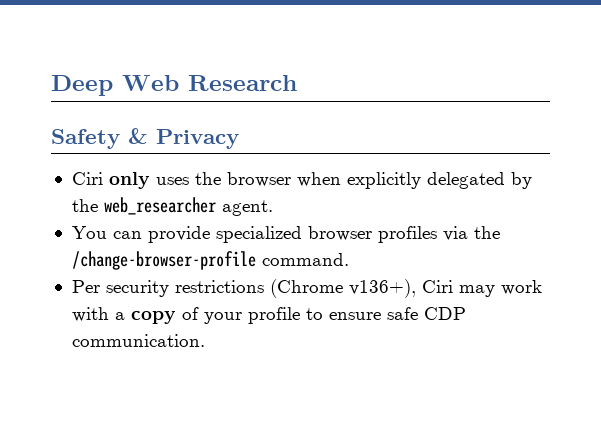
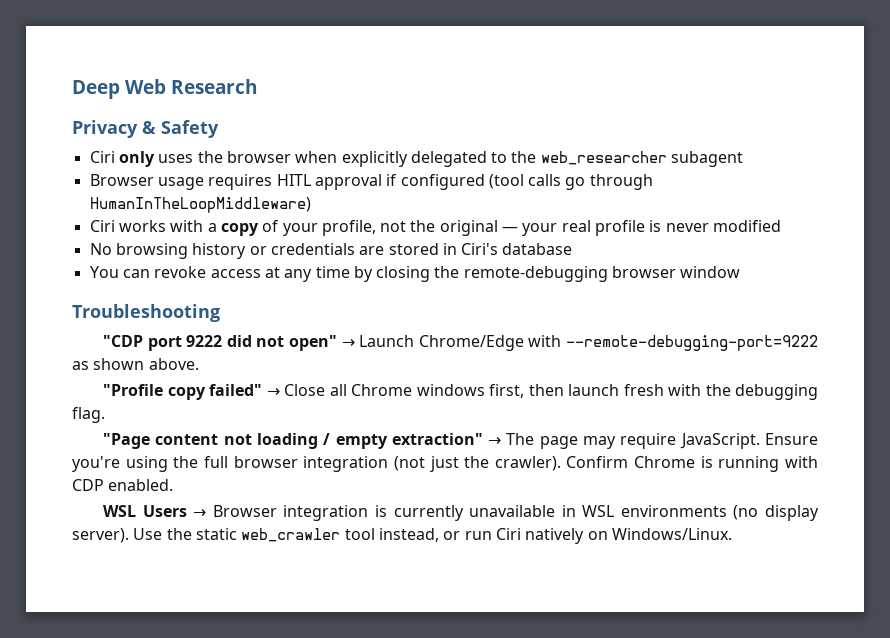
(297, 83) none -> [72,120,156,138] Privacy &
[128,128,239,149] & Privacy -> (219, 129) none
[510,172,532,189] by -> [491,152,508,163] to
[221,200,273,216] [71,226,500,243] [71,251,349,270] [71,279,542,298] agent. // You can provide specialized browser profiles via the /change-browser-profile command. // Per security restrictions (Chrome v136+), Ciri may work -> [671,151,744,167] [89,174,653,190] [89,197,311,213] [89,220,166,232] subagent // Browser usage requires HITL approval if configured (tool calls go through HumanInTheLoopMiddleware) // Ciri works
[247,307,466,324] [71,334,205,347] profile to ensure safe CDP communication. -> [321,220,782,236] [89,243,573,259] [89,266,741,282] [72,304,220,322] [103,335,818,351] [72,358,199,370] [103,384,819,400] [72,407,105,423] [103,433,819,449] [72,456,818,472] [72,479,174,491] [103,505,819,521] [72,528,732,544] profile, not the original — your real profile is never modified // No browsing history or credentials are stored in Ciri's database // You can revoke access at any time by closing the remote-debugging browser window // Troubleshooting // "CDP port 9222 did not open" → Launch Chrome/Edge with --remote-debugging-port=9222 as shown above. // "Profile copy failed" → Close all Chrome windows first, then launch fresh with the debugging flag. // "Page content not loading / empty extraction" → The page may require JavaScript. Ensure you're using the full browser integration (not just the crawler). Confirm Chrome is running with CDP enabled. // WSL Users → Browser integration is currently unavailable in WSL environments (no display server). Use the static web_crawler tool instead, or run Ciri natively on Windows/Linux.

